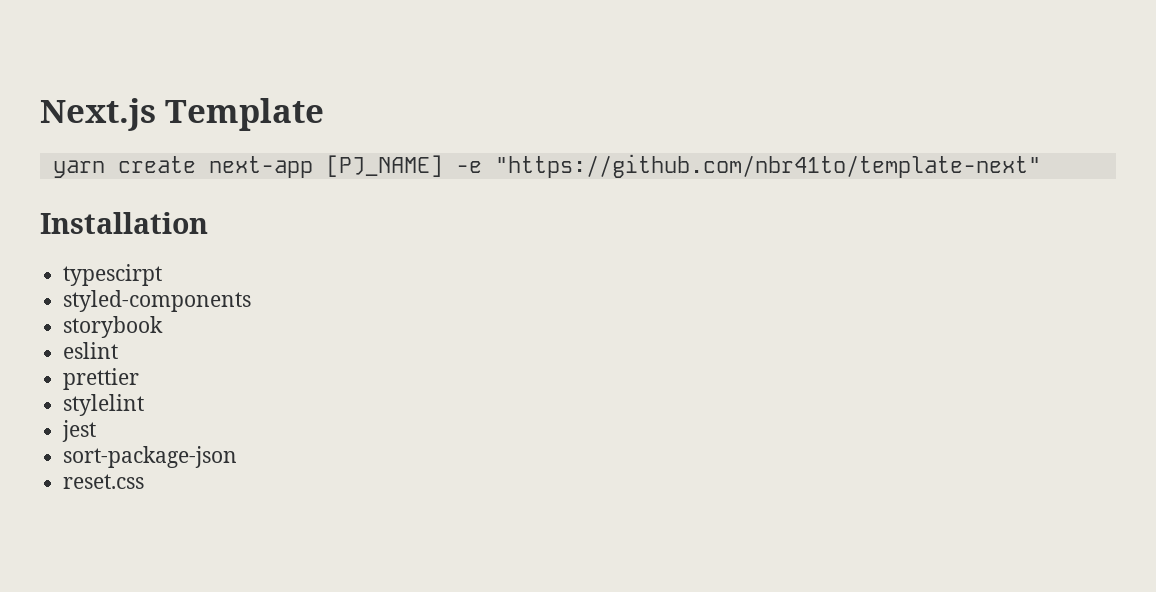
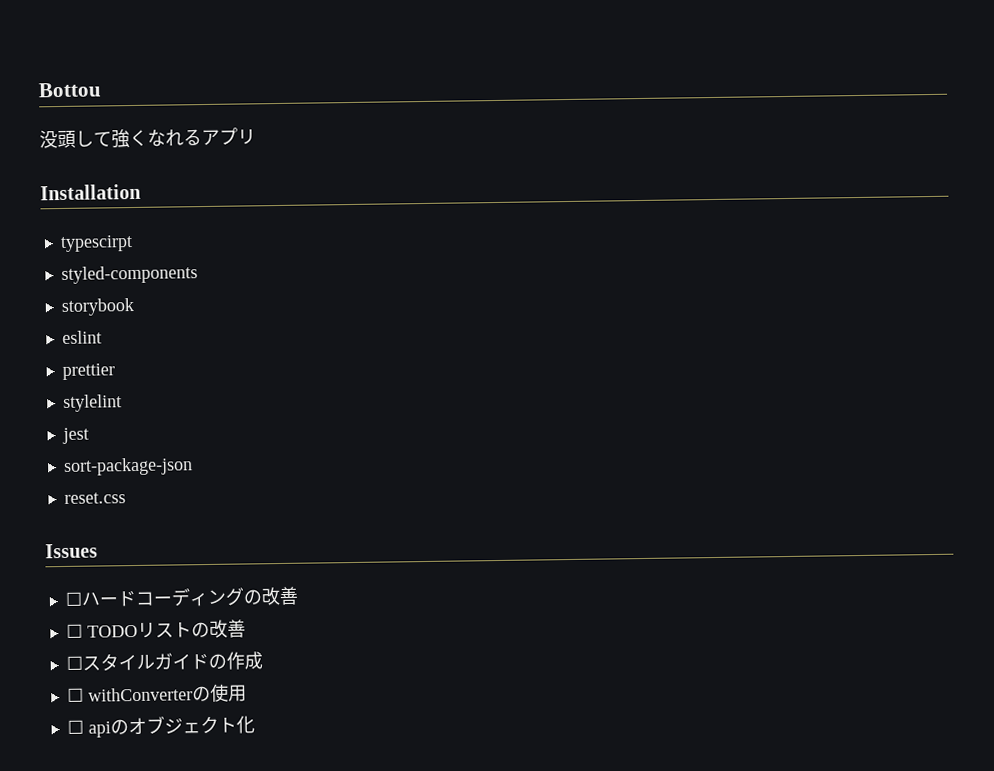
[40,98,324,131] [52,154,1041,178] Next.js Template // yarn create next-app [PJ_NAME] -e "https://github.com/nbr41to/template-next" -> [38,82,101,98] [39,127,256,149] Bottou // 没頭して強くなれるアプリ
(145, 481) none -> [45,543,98,559] [64,586,299,607] [65,619,246,639] [65,651,263,672] [66,683,247,702] [66,715,255,738] // Issues // ☐ハードコーディングの改善 // ☐ TODOリストの改善 // ☐スタイルガイドの作成 // ☐ withConverterの使用 // ☐ apiのオブジェクト化

